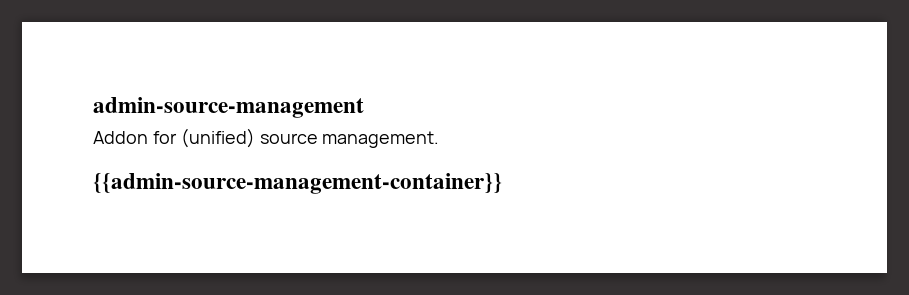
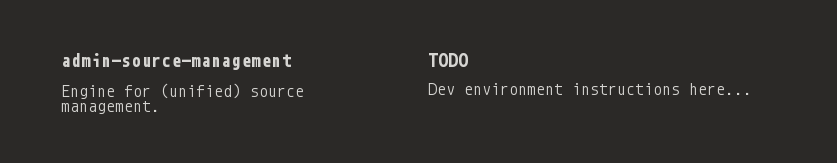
[93,131,148,144] Addon -> [61,85,115,99] Engine
[93,172,502,194] {{admin-source-management-container}} -> [428,53,468,67] [428,83,752,95] TODO // Dev environment instructions here...

